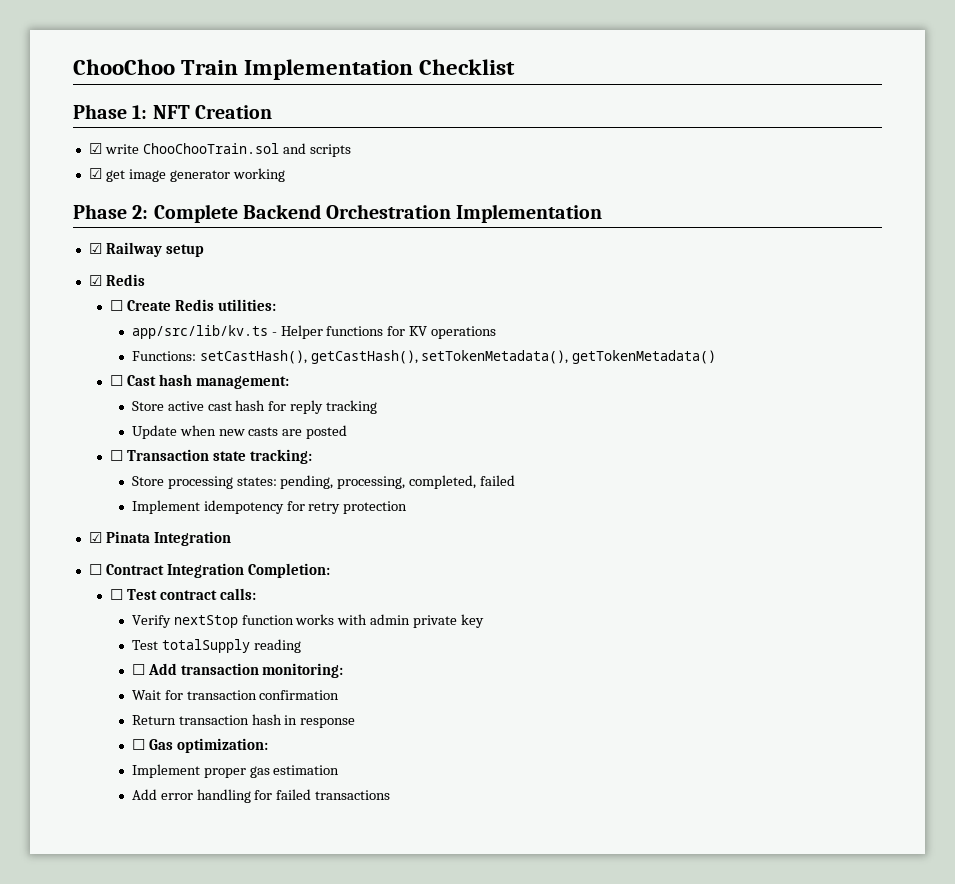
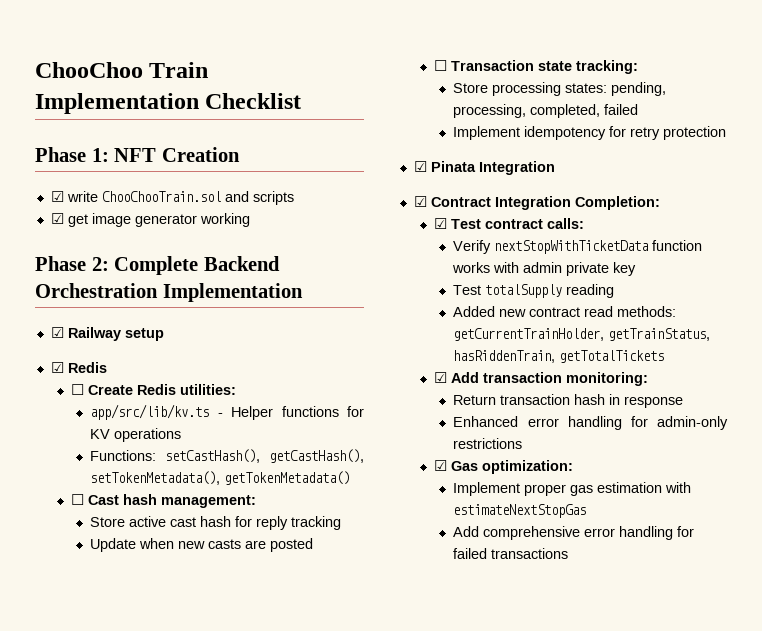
[88,564,102,575] ☐ -> [413,196,427,207] ☑
[110,589,124,600] ☐ -> [433,218,447,229] ☑
[173,615,238,628] nextStop -> [494,240,649,254] nextStopWithTicketData
[131,664,145,675] ☐ -> [453,306,677,317] [453,328,711,341] [453,350,665,363] [433,372,447,383] Added new contract read methods: getCurrentTrainHolder, getTrainStatus, hasRiddenTrain, getTotalTickets // ☑
[131,690,340,700] // Wait for transaction confirmation -> (648, 379) none
[131,739,145,750] ☐ -> [453,416,728,430] [453,438,523,449] [433,460,447,471] Enhanced error handling for admin-only restrictions // ☑
[131,789,157,800] // Add -> [665,482,692,493] [453,504,587,518] [453,526,581,540] with estimateNextStopGas // Add comprehensive

